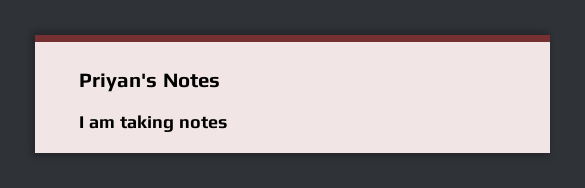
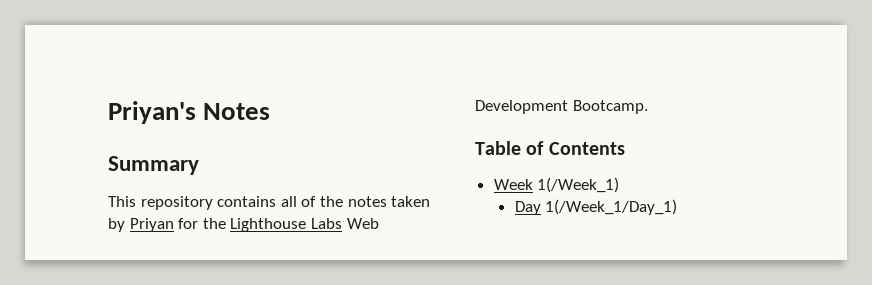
[79,115,227,132] I am taking notes -> [108,156,199,175] [108,196,431,210] [108,218,379,232] [475,100,648,114] [475,141,625,155] [493,177,620,193] [514,199,678,215] Summary // This repository contains all of the notes taken by Priyan for the Lighthouse Labs Web Development Bootcamp. // Table of Contents // Week 1(/Week_1) // Day 1(/Week_1/Day_1)

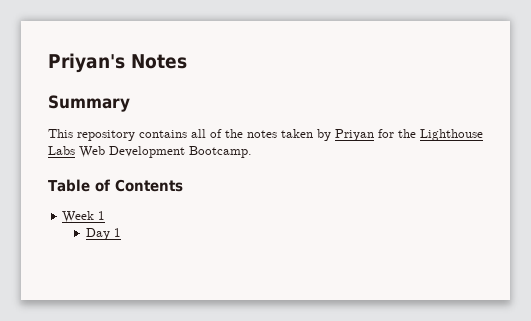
[537,177,620,193] 1(/Week_1) -> [98,211,106,220] 1
[545,199,678,215] 1(/Week_1/Day_1) -> [113,228,121,237] 1

